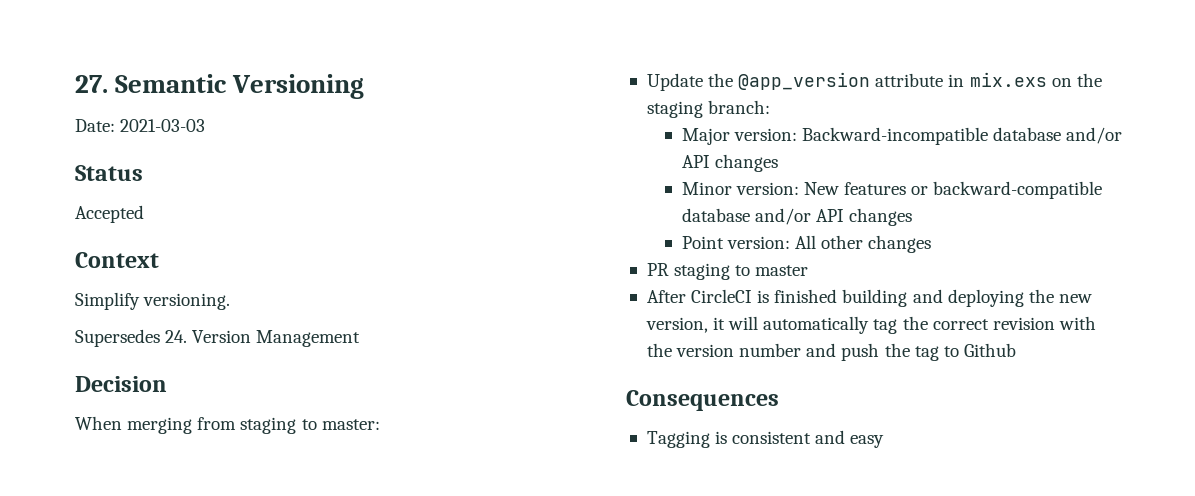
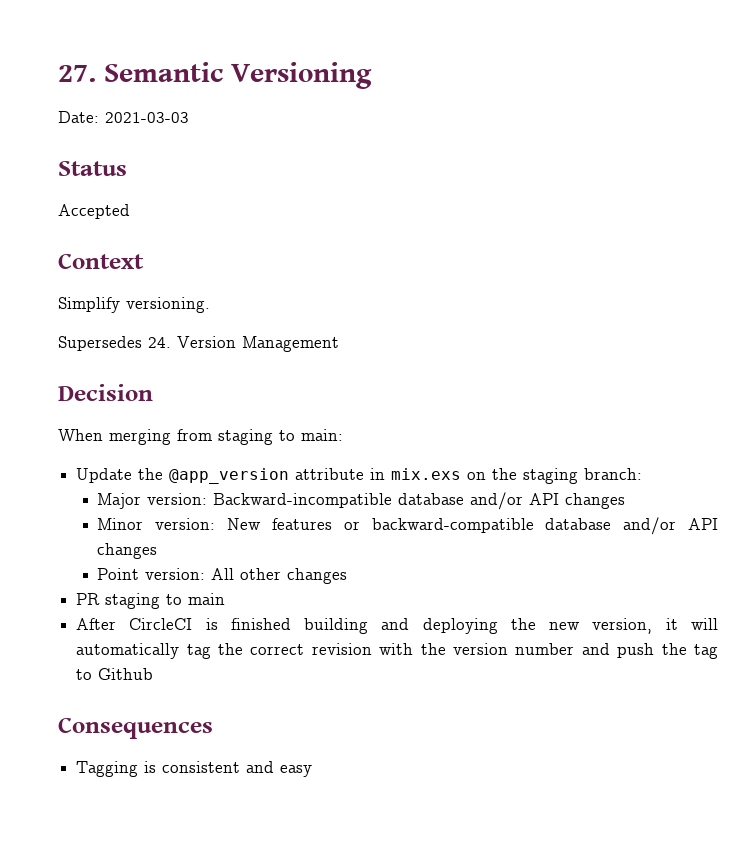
[321,419,380,430] master: -> [301,429,343,441] main:
[755,265,809,276] master -> [188,593,226,605] main

